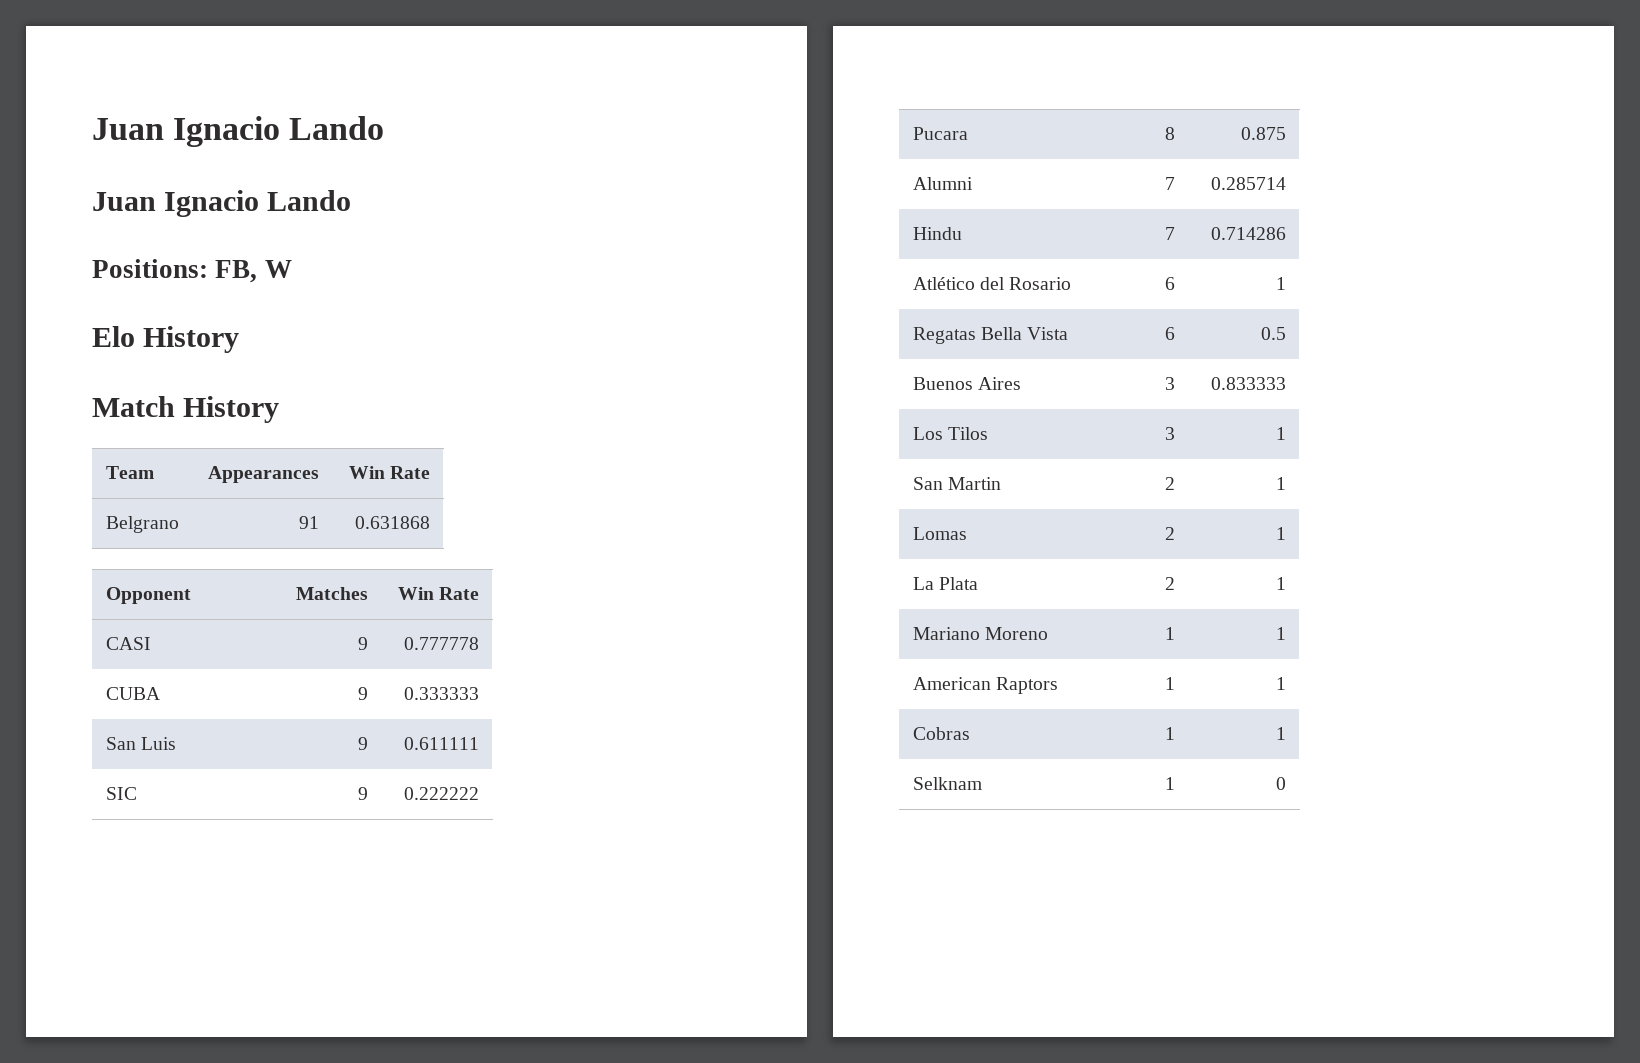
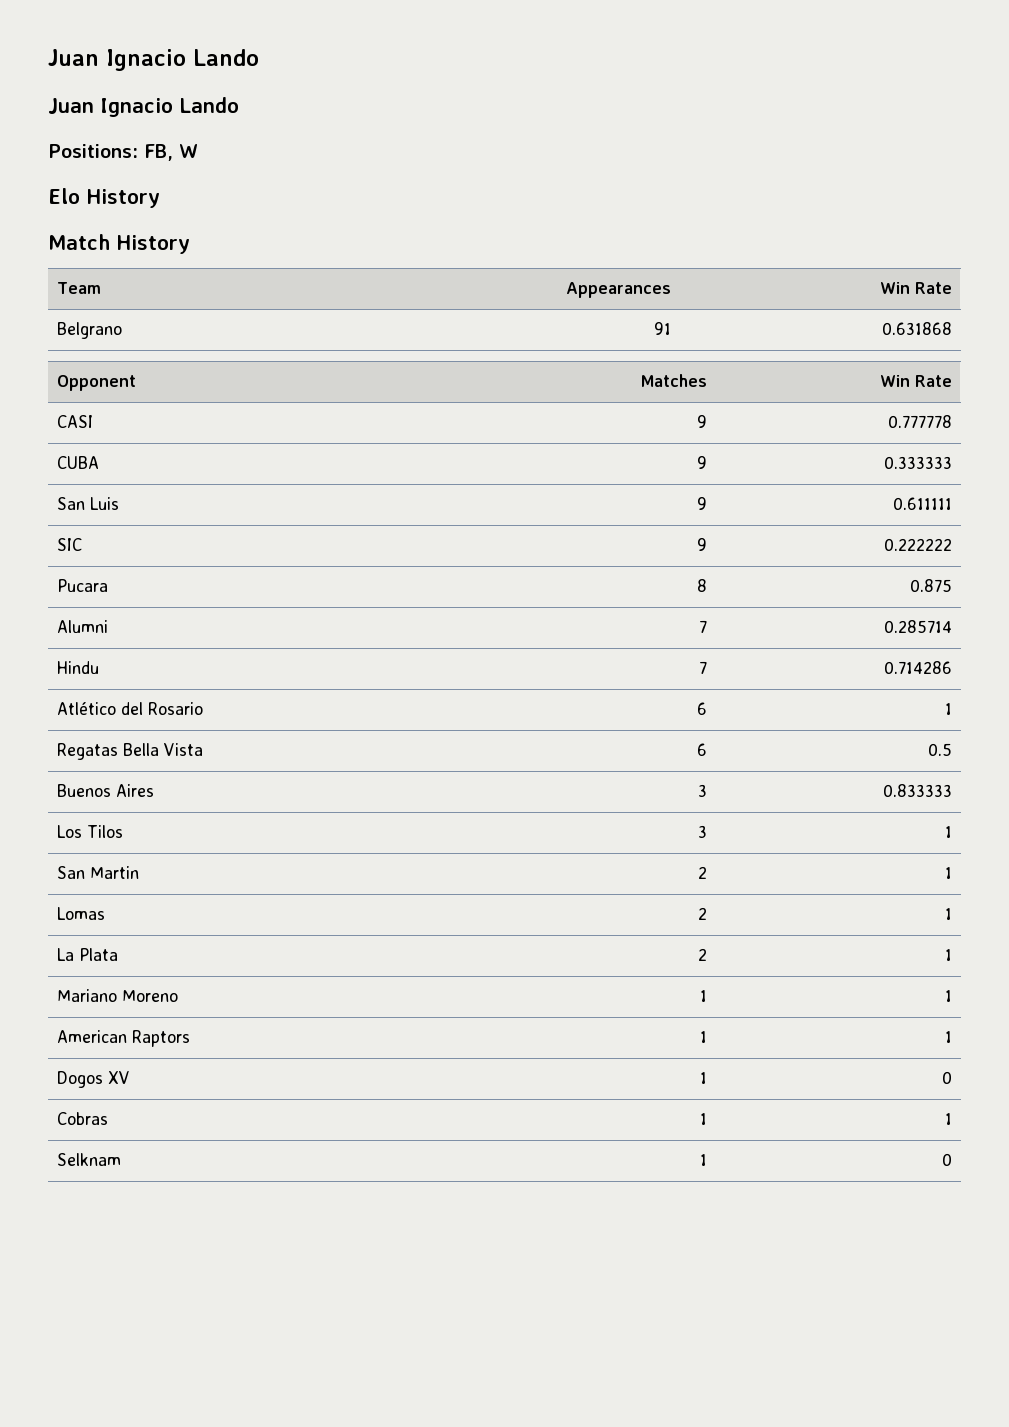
(1287, 683) none -> [57,1071,131,1088] [699,1072,707,1084] [941,1071,952,1084] // Dogos XV | 1 | 0

